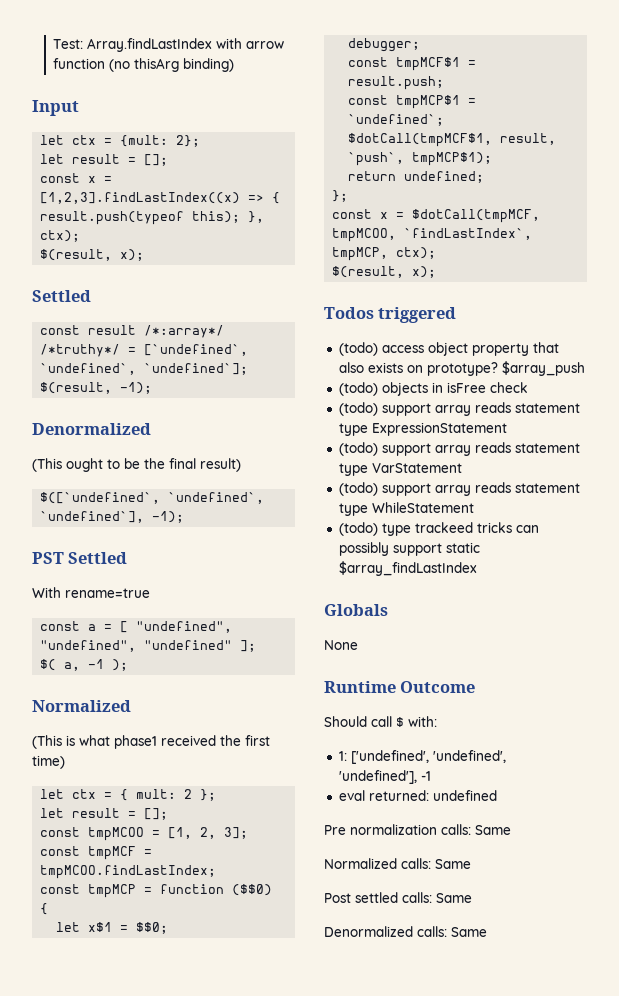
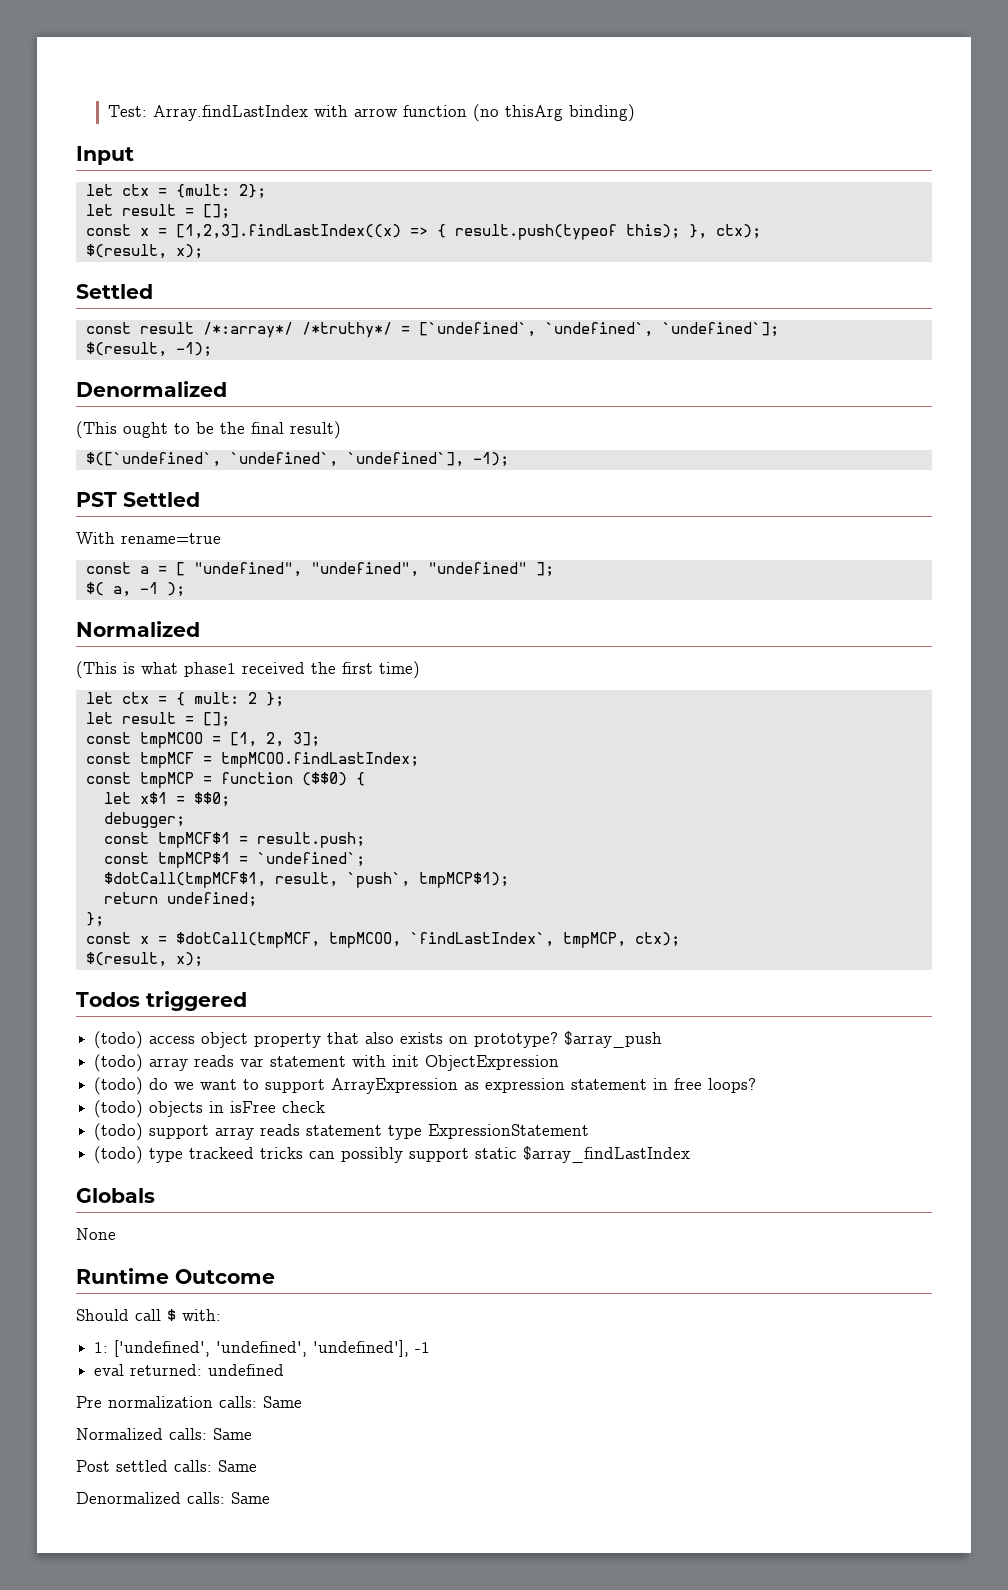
(585, 368) none -> [94,1054,560,1072] [94,1077,757,1095] // (todo) array reads var statement with init ObjectExpression // (todo) do we want to support ArrayExpression as expression statement in free loops?
[338,442,580,456] [338,463,462,476] [338,482,580,496] [338,502,474,516] // (todo) support array reads statement type VarStatement // (todo) support array reads statement type WhileStatement -> (590, 1131) none

